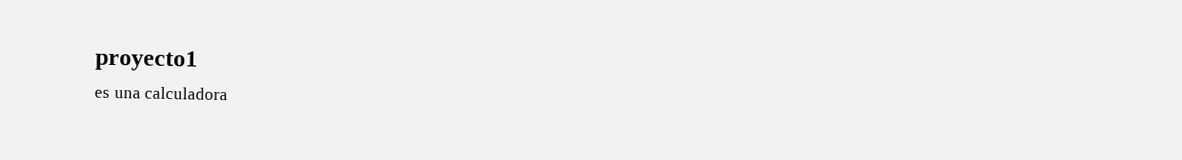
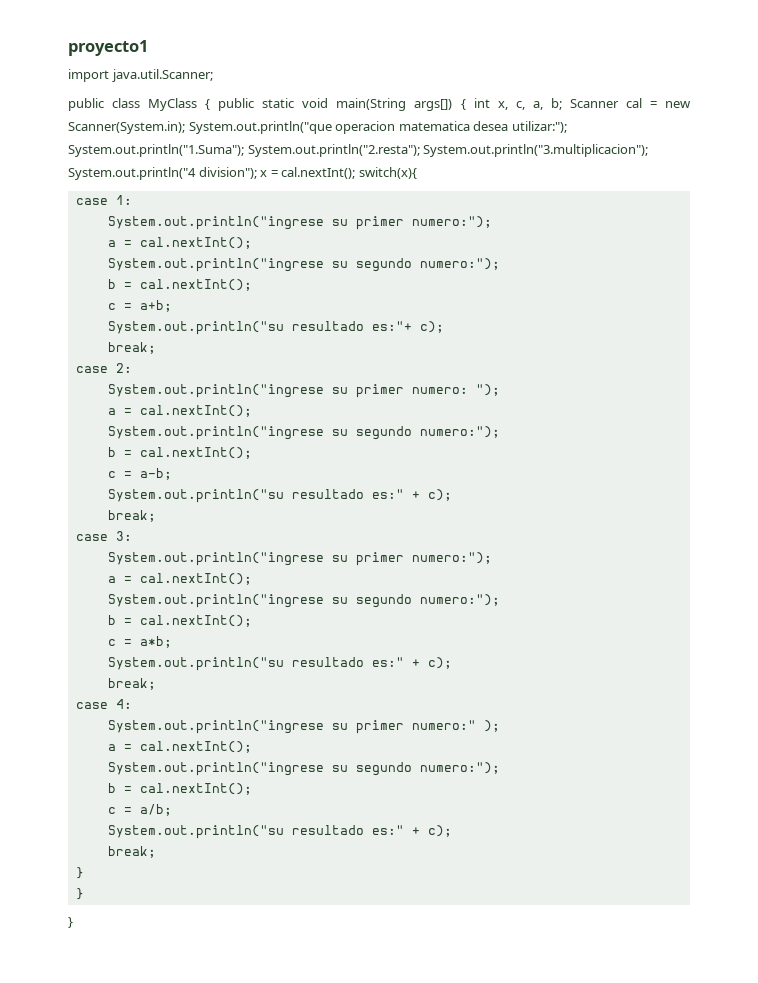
[94,86,229,101] es una calculadora -> [68,69,213,82] [68,98,691,111] [68,121,567,134] [68,144,649,157] [68,167,417,180] [75,195,132,205] [107,216,492,230] [107,237,252,249] [107,258,500,272] [107,279,252,291] [107,300,172,312] [107,321,444,335] [107,342,156,354] [75,363,132,373] [107,384,500,398] [107,405,252,417] [107,426,500,440] [107,447,252,459] [107,468,172,480] [107,489,452,503] [107,510,156,522] [75,531,132,541] [107,552,492,566] [107,573,252,585] [107,594,500,608] [107,615,252,627] [107,636,172,648] [107,657,452,671] [107,678,156,690] [75,699,132,709] [107,720,500,734] [107,741,252,753] [107,762,500,776] [107,783,252,795] [107,804,172,816] [107,825,452,839] [107,846,156,858] [75,867,84,879] [75,888,84,900] [68,917,73,928] import java.util.Scanner; // public class MyClass { public static void main(String args[]) { int x, c, a, b; Scanner cal = new Scanner(System.in); System.out.println("que operacion matematica desea utilizar:"); System.out.println("1.Suma"); System.out.println("2.resta"); System.out.println("3.multiplicacion"); System.out.println("4 division"); x = cal.nextInt(); switch(x){ // case 1: // System.out.println("ingrese su primer numero:"); // a = cal.nextInt(); // System.out.println("ingrese su segundo numero:"); // b = cal.nextInt(); // c = a+b; // System.out.println("su resultado es:"+ c); // break; // case 2: // System.out.println("ingrese su primer numero: "); // a = cal.nextInt(); // System.out.println("ingrese su segundo numero:"); // b = cal.nextInt(); // c = a-b; // System.out.println("su resultado es:" + c); // break; // case 3: // System.out.println("ingrese su primer numero:"); // a = cal.nextInt(); // System.out.println("ingrese su segundo numero:"); // b = cal.nextInt(); // c = a*b; // System.out.println("su resultado es:" + c); // break; // case 4: // System.out.println("ingrese su primer numero:" ); // a = cal.nextInt(); // System.out.println("ingrese su segundo numero:"); // b = cal.nextInt(); // c = a/b; // System.out.println("su resultado es:" + c); // break; // } // } // }

